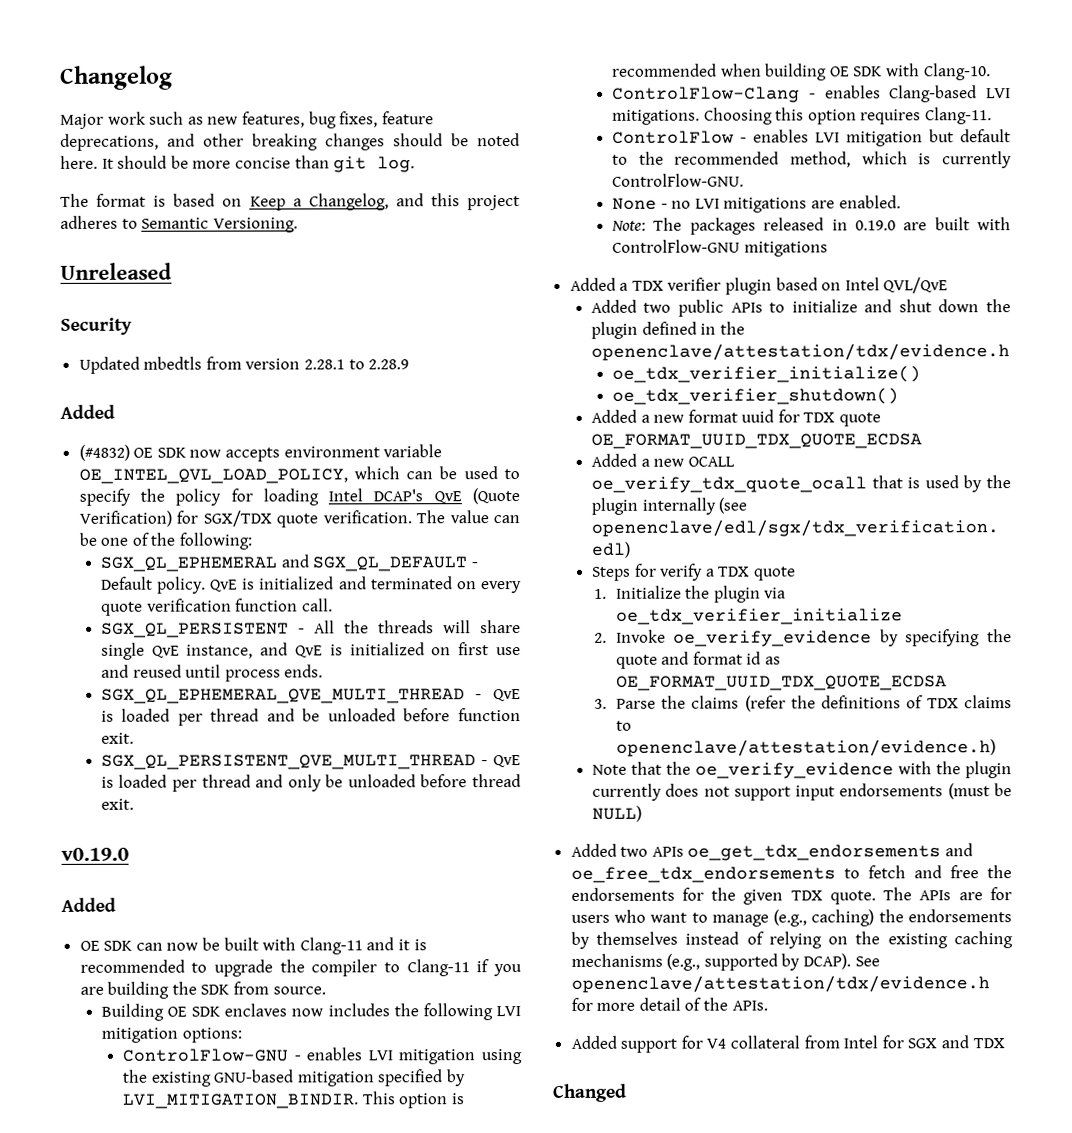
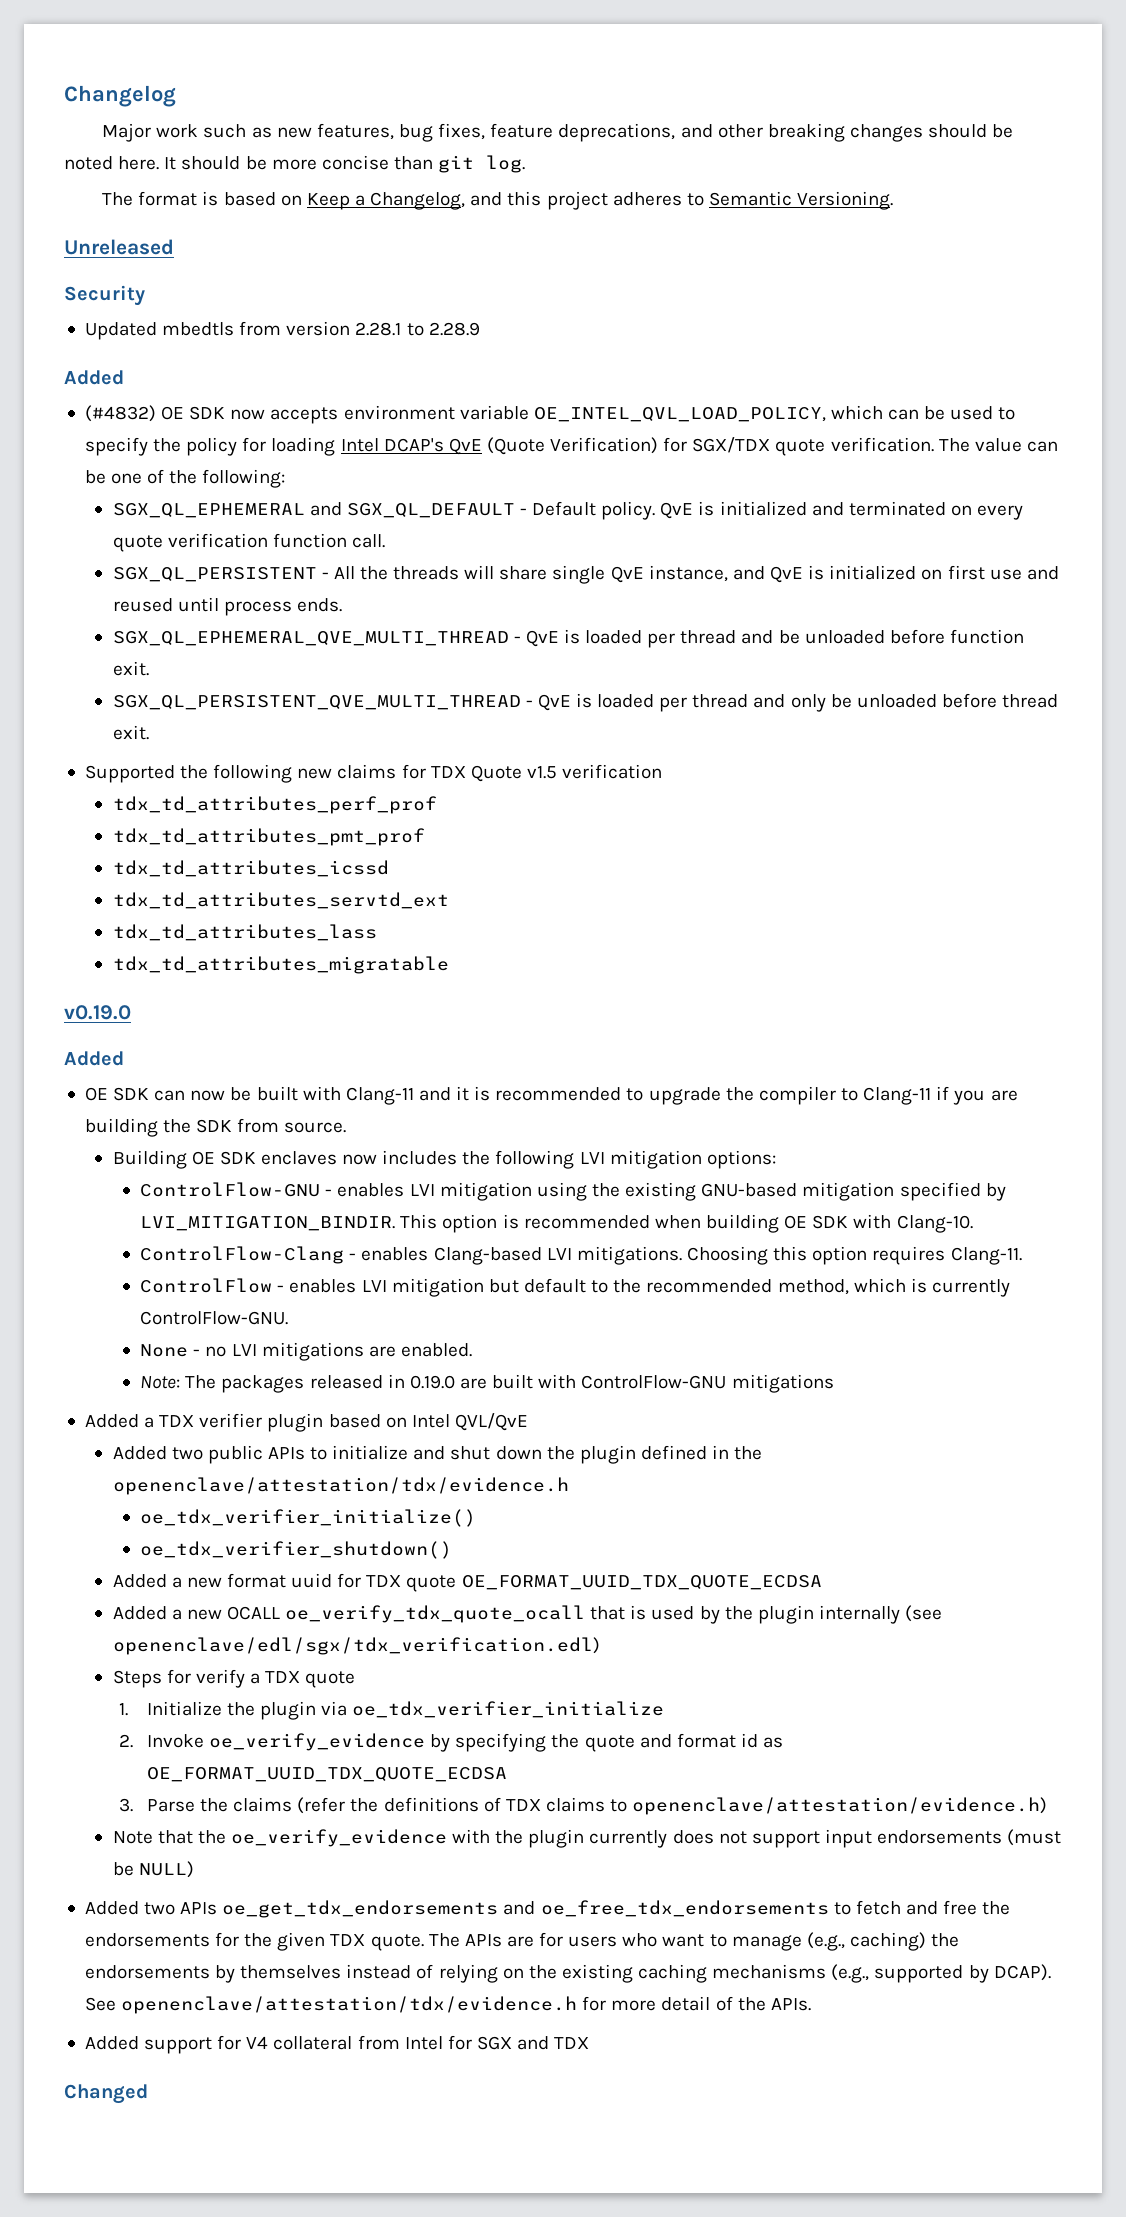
(134, 804) none -> [84,764,663,783] [112,796,437,814] [112,828,425,846] [112,860,389,877] [112,892,449,909] [112,924,377,941] [112,956,449,974] // Supported the following new claims for TDX Quote v1.5 verification // tdx_td_attributes_perf_prof // tdx_td_attributes_pmt_prof // tdx_td_attributes_icssd // tdx_td_attributes_servtd_ext // tdx_td_attributes_lass // tdx_td_attributes_migratable

